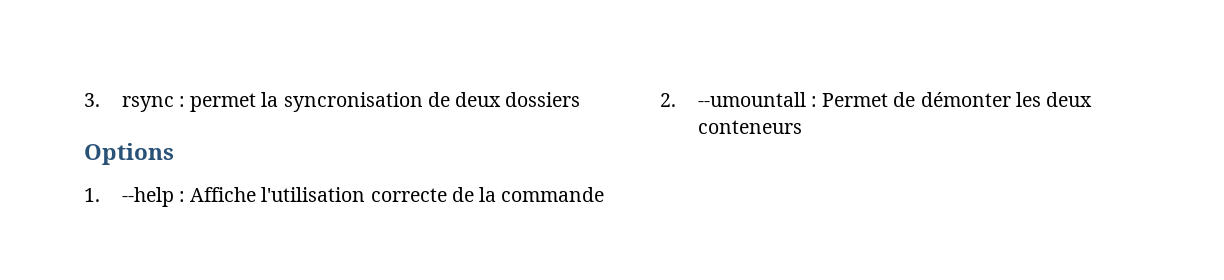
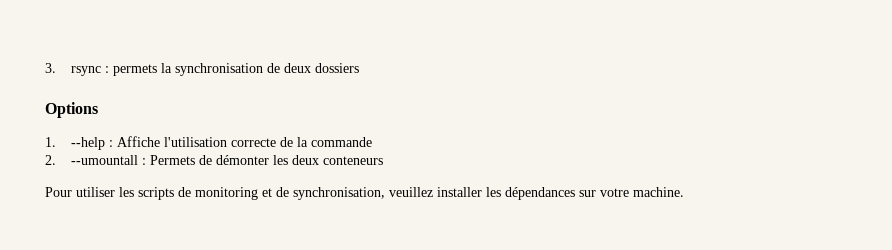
[190,92,423,112] permet la syncronisation -> [113,63,264,76] permets la synchronisation
[822,93,889,107] Permet -> [150,155,196,165] Permets
(802, 127) none -> [45,187,684,200] // Pour utiliser les scripts de monitoring et de synchronisation, veuillez installer les dépendances sur votre machine.

